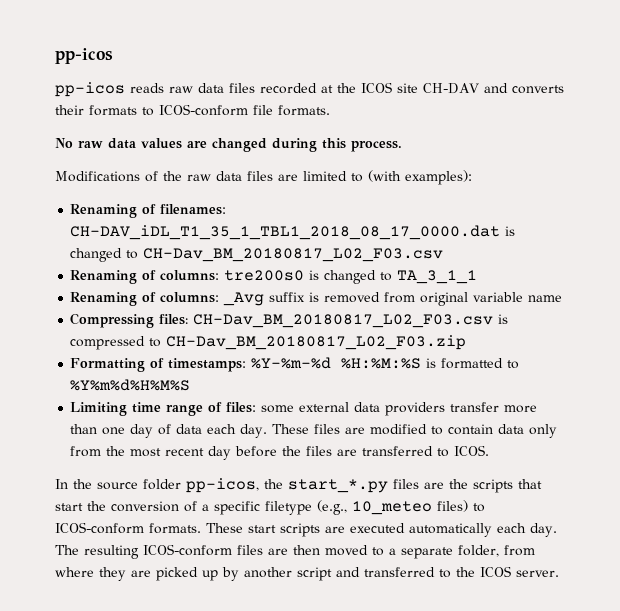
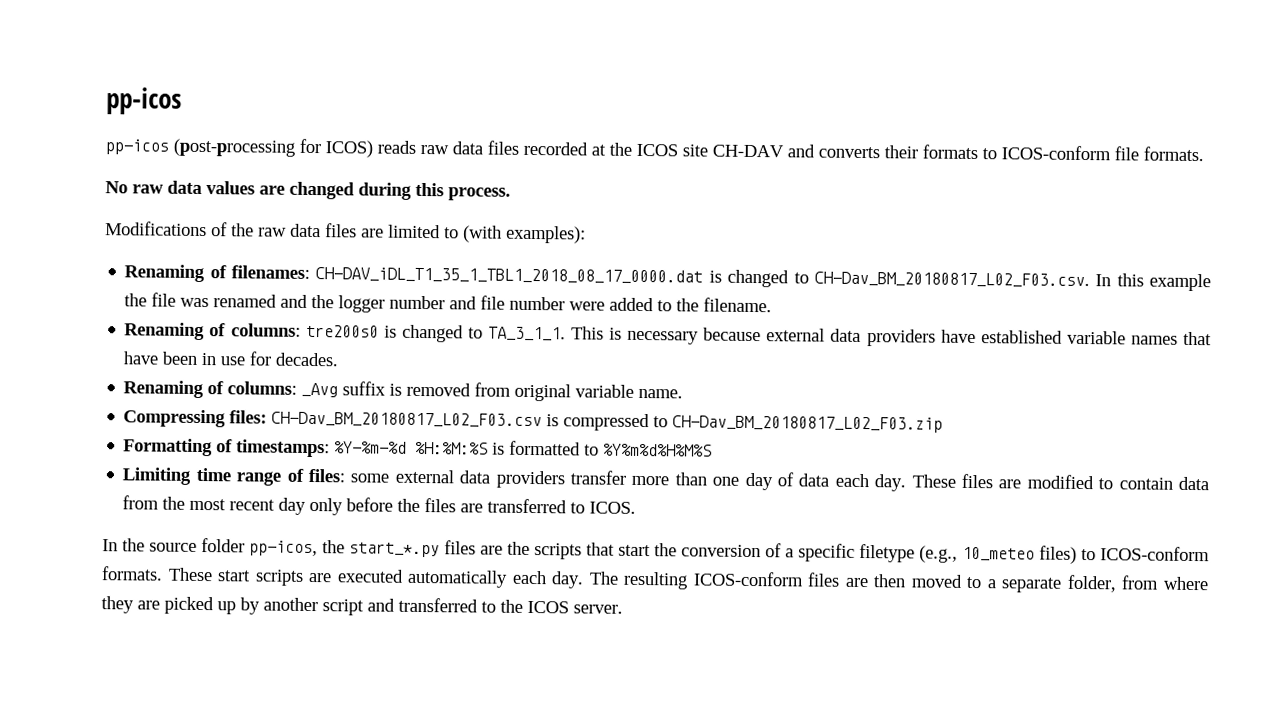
(125, 89) none -> [173,138,373,158] (post-processing for ICOS)
[143,248,444,262] CH-Dav_BM_20180817_L02_F03.csv -> [813,271,1212,292] [124,292,773,313] CH-Dav_BM_20180817_L02_F03.csv. In this example the file was renamed and the logger number and file number were added to the filename.
[397,270,478,284] TA_3_1_1 -> [487,326,1212,347] [123,351,340,367] TA_3_1_1. This is necessary because external data providers have established variable names that have been in use for decades.
[528,295,563,302] name -> [638,388,684,399] name.
[529,424,558,438] only -> (1210, 483) none
(232, 453) none -> [309,497,344,516] only

